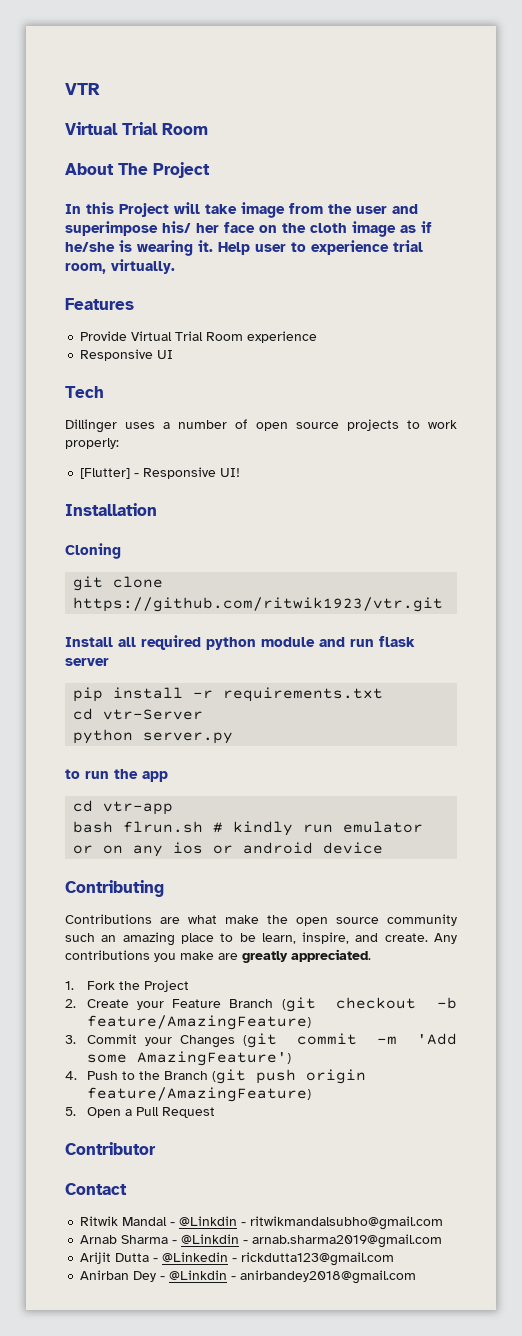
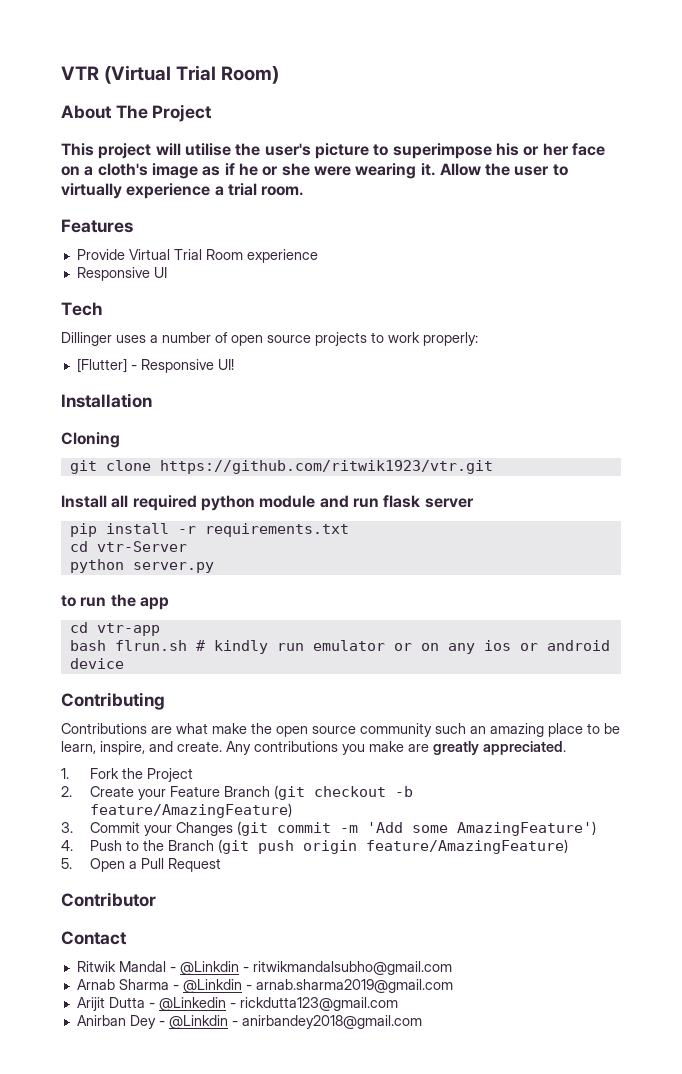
[65,122,208,135] // Virtual Trial Room -> [104,65,280,84] (Virtual Trial Room)
[65,202,418,218] [65,221,191,236] In this Project will take image from the user and superimpose his/ -> [61,143,540,159] This project will utilise the user's picture to superimpose his or
[282,223,347,233] the cloth -> [84,163,148,176] a cloth's
[65,240,423,256] [65,259,175,274] he/she is wearing it. Help user to experience trial room, virtually. -> [238,163,568,179] [61,183,305,199] he or she were wearing it. Allow the user to virtually experience a trial room.

